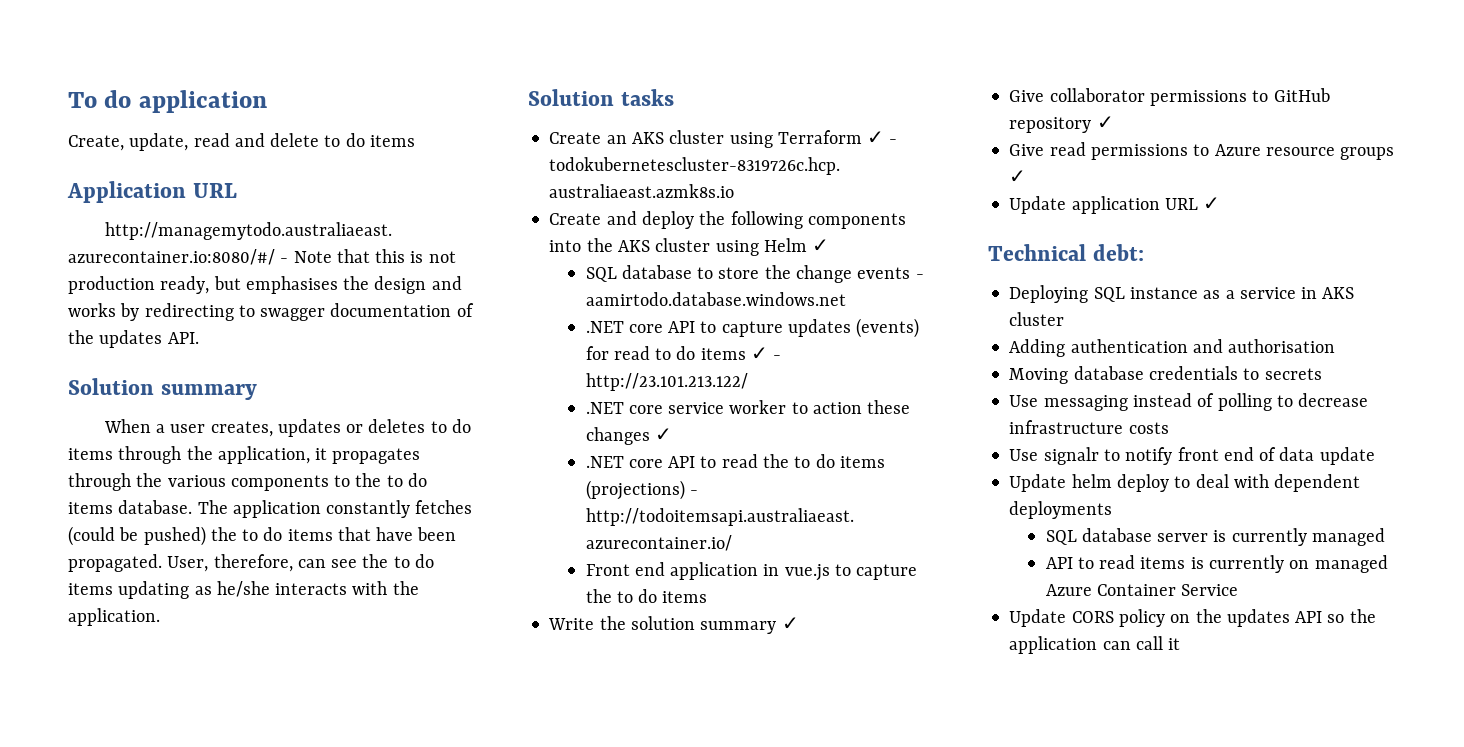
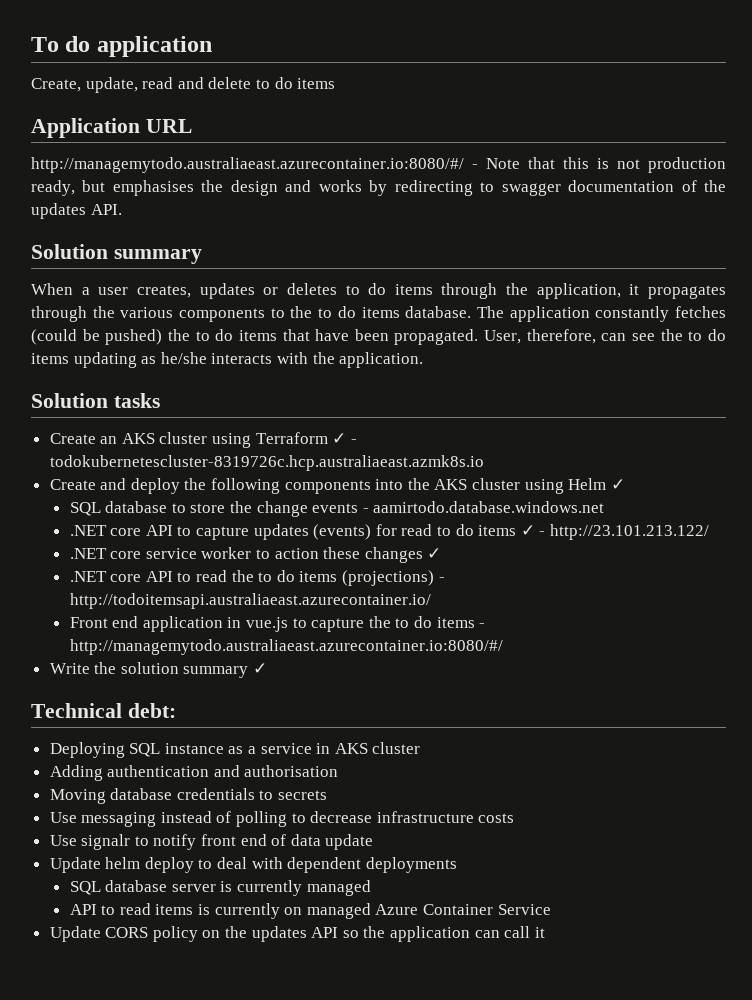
(708, 597) none -> [479,623,486,628] [69,639,503,655] - http://managemytodo.australiaeast.azurecontainer.io:8080/#/
[1009,88,1330,106] [1009,116,1114,133] [1009,142,1395,160] [1009,170,1027,183] [1009,196,1221,214] // Give collaborator permissions to GitHub repository ✓ // Give read permissions to Azure resource groups ✓ // Update application URL ✓ -> (268, 668) none

